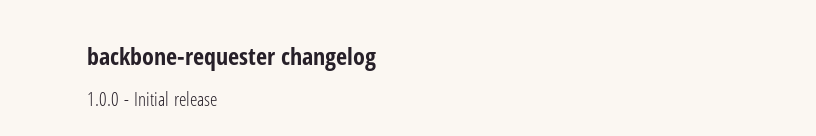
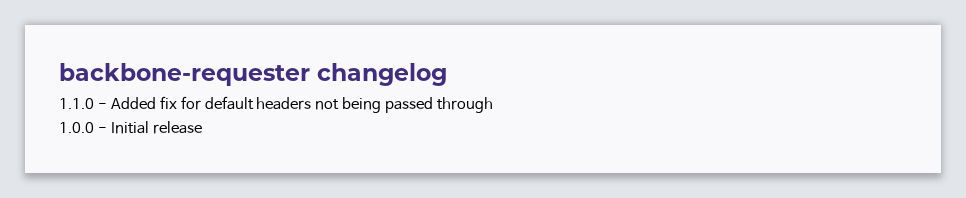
(377, 59) none -> [59,96,494,113] // 1.1.0 - Added fix for default headers not being passed through

